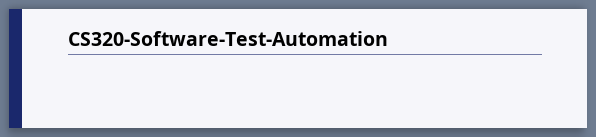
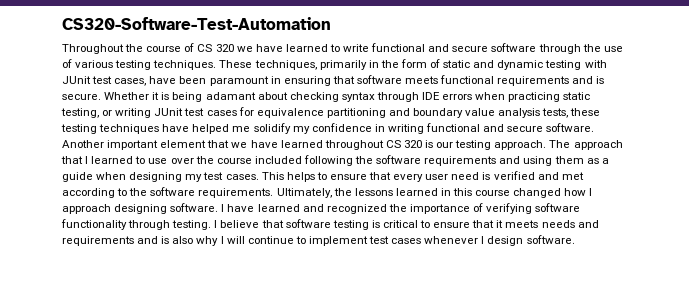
(388, 38) none -> [62,43,623,54] [62,59,607,70] [62,75,605,86] [62,92,591,102] [61,107,601,118] [61,123,595,134] [62,140,623,150] [61,155,609,166] [62,171,584,182] [62,187,593,198] [62,203,581,214] [61,219,599,230] [62,235,575,246] // Throughout the course of CS 320 we have learned to write functional and secure software through the use of various testing techniques. These techniques, primarily in the form of static and dynamic testing with JUnit test cases, have been paramount in ensuring that software meets functional requirements and is secure. Whether it is being adamant about checking syntax through IDE errors when practicing static testing, or writing JUnit test cases for equivalence partitioning and boundary value analysis tests, these testing techniques have helped me solidify my confidence in writing functional and secure software. Another important element that we have learned throughout CS 320 is our testing approach. The approach that I learned to use over the course included following the software requirements and using them as a guide when designing my test cases. This helps to ensure that every user need is verified and met according to the software requirements. Ultimately, the lessons learned in this course changed how I approach designing software. I have learned and recognized the importance of verifying software functionality through testing. I believe that software testing is critical to ensure that it meets needs and requirements and is also why I will continue to implement test cases whenever I design software.

